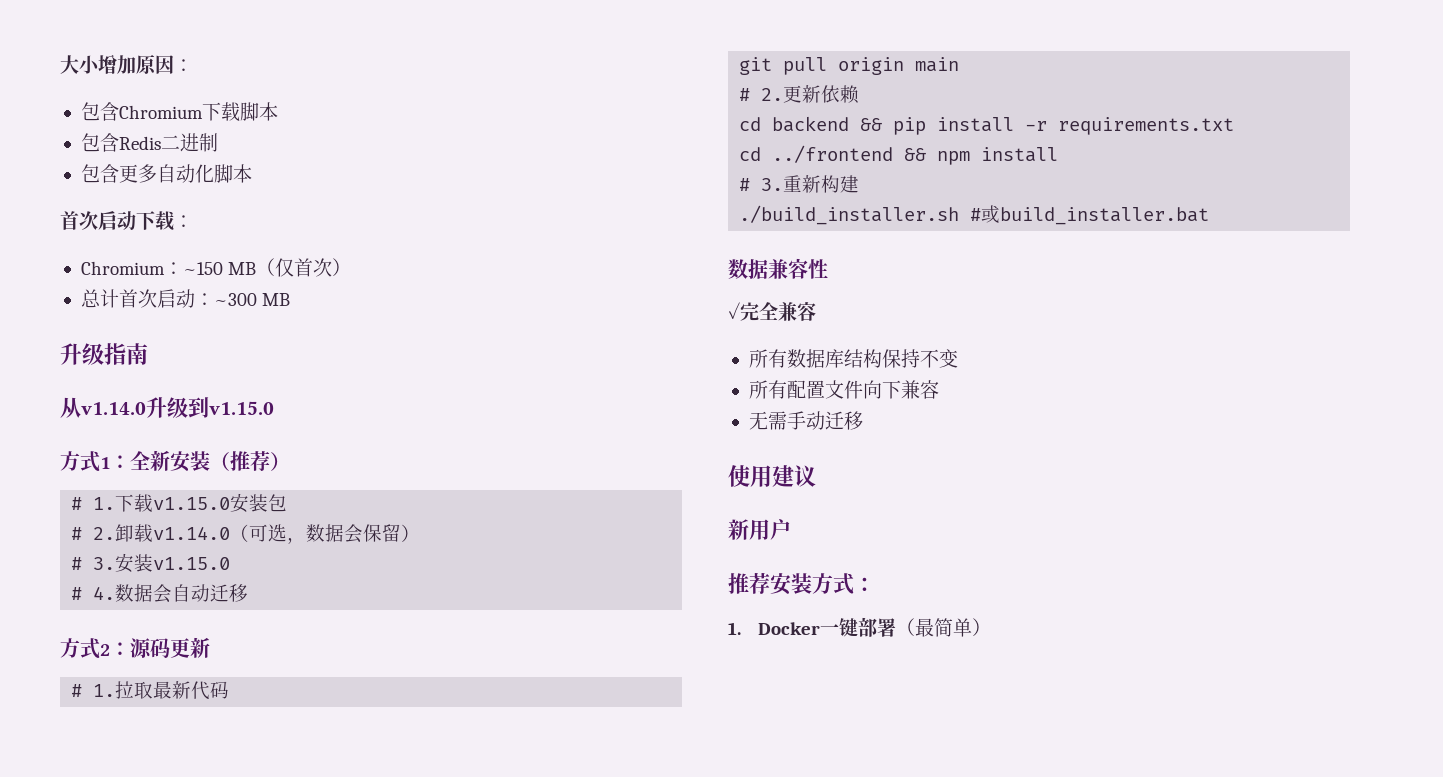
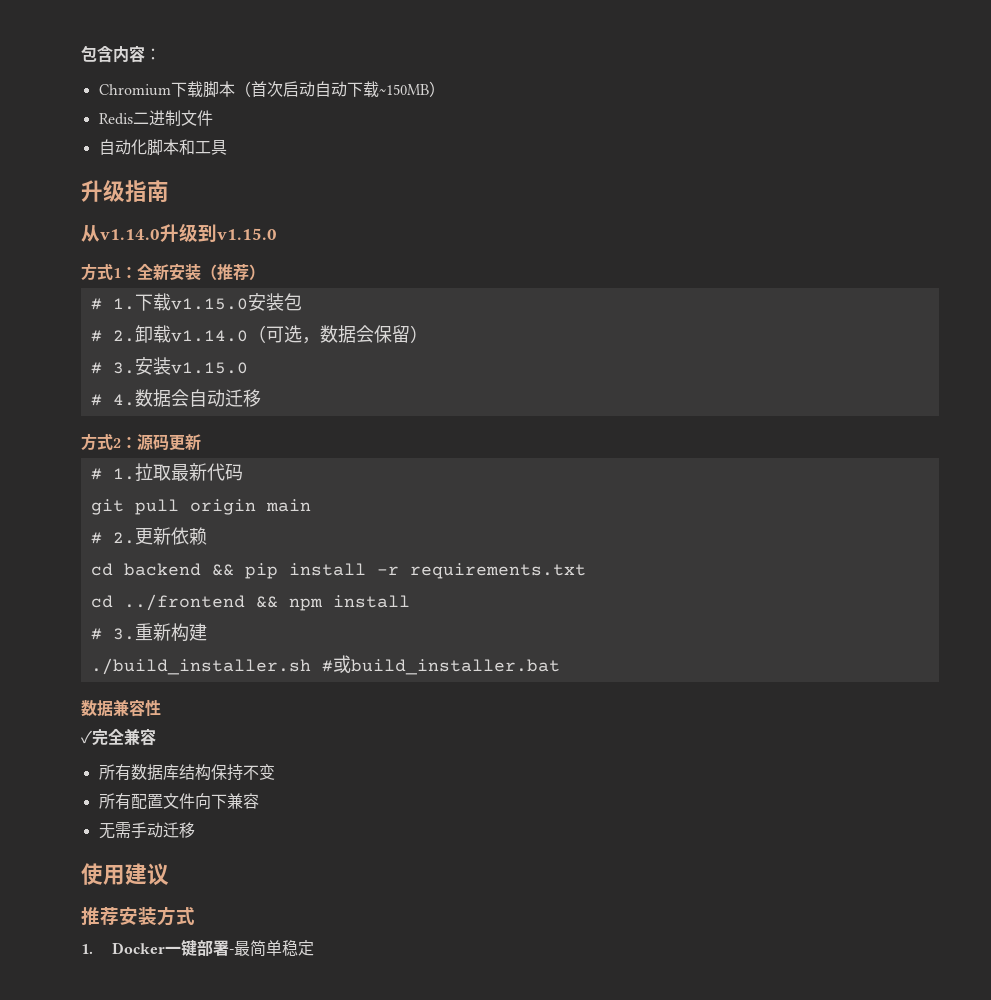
[60,55,193,74] [80,102,119,121] 大小增加原因： // 包含 -> [81,45,161,63] 包含内容： //
[80,133,119,152] // 包含 -> [234,81,445,98] （首次启动自动下载~150MB） //
[80,164,157,183] // 包含更多 -> [180,110,213,126] 文件 //
[60,211,193,231] [80,258,352,277] [80,289,291,308] // 首次启动下载： // Chromium：~150 MB（仅首次） // 总计首次启动：~300 MB -> [178,139,227,155] 和工具
[728,519,791,540] // 新用户 -> (169, 874) none
[854,577,875,591] ： -> (195, 916) none
[896,618,992,637] （最简单） -> [228,940,314,957] -最简单稳定

